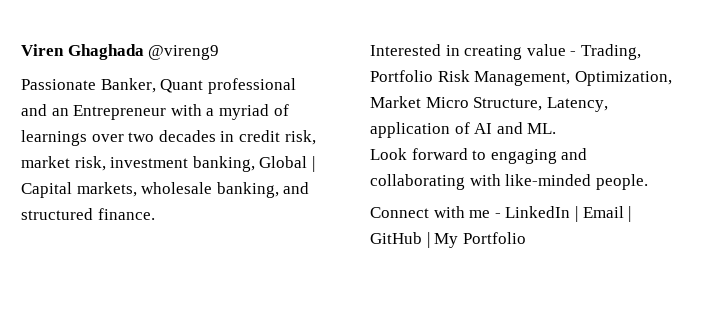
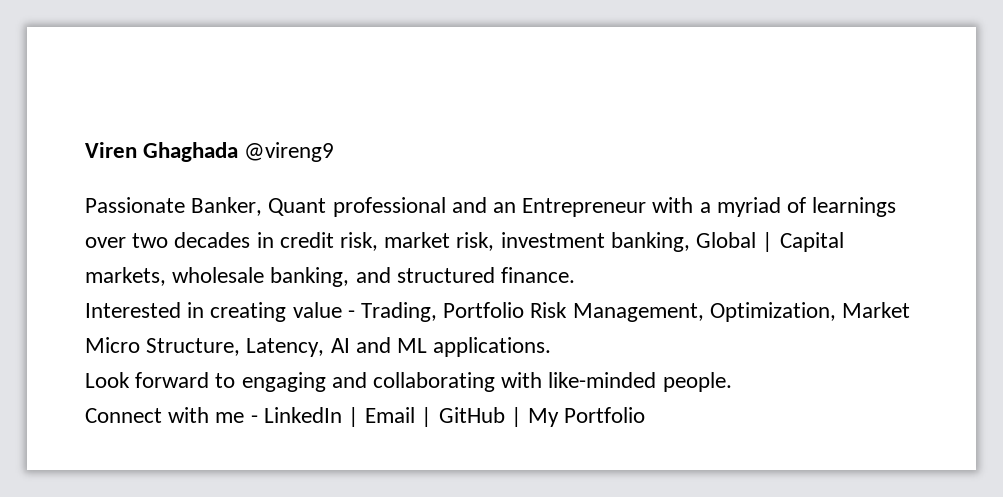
[370,122,557,138] application of AI and ML. -> [330,337,552,357] AI and ML applications.

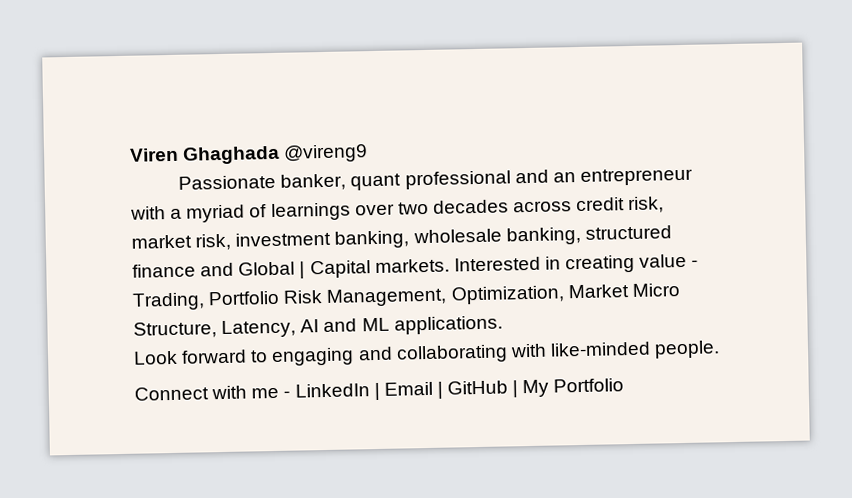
[191,197,327,216] Banker, Quant -> [280,173,402,191] banker, quant
[522,198,647,217] Entrepreneur -> [579,167,693,186] entrepreneur
[256,232,274,248] in -> [513,200,573,213] across
[696,232,844,252] [85,267,576,287] Global | Capital markets, wholesale banking, and structured finance. // -> [412,225,672,246] [132,258,450,279] wholesale banking, structured finance and Global | Capital markets.

